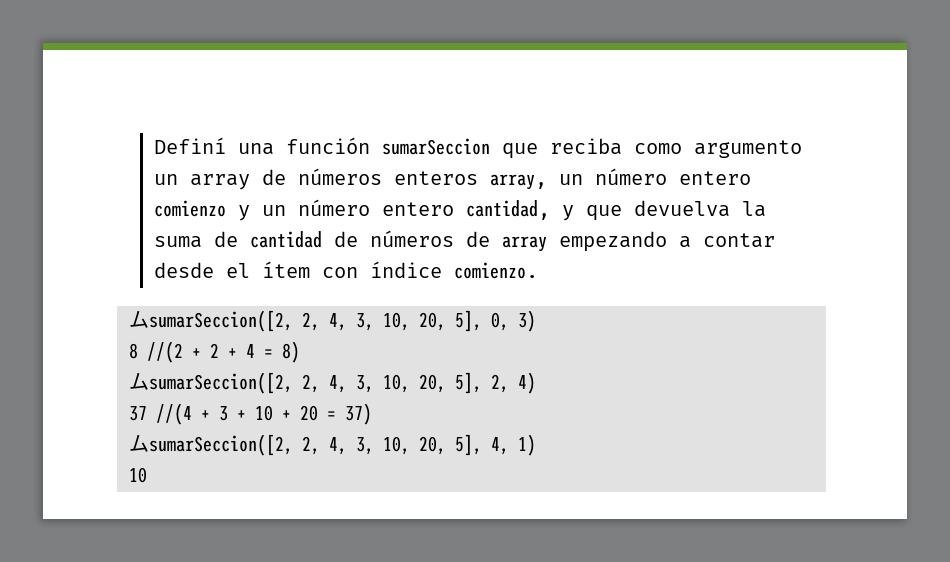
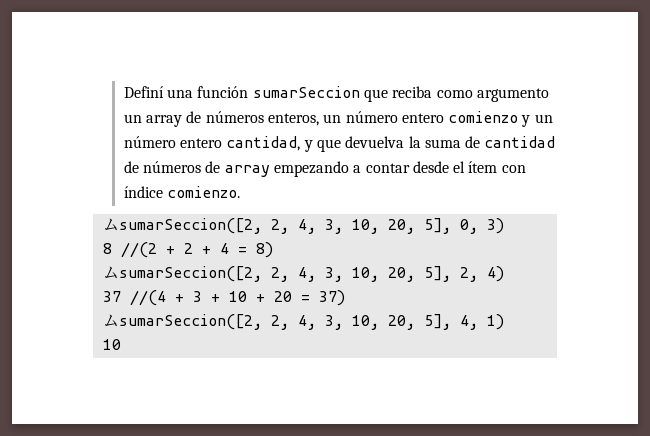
[394,171,548,190] enteros array, -> [267,113,319,126] enteros,

